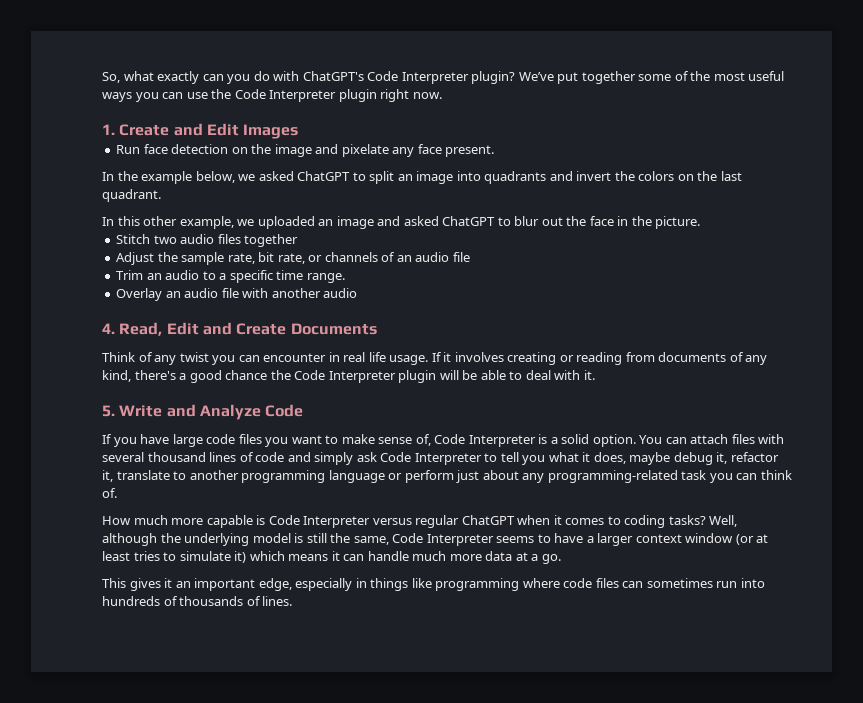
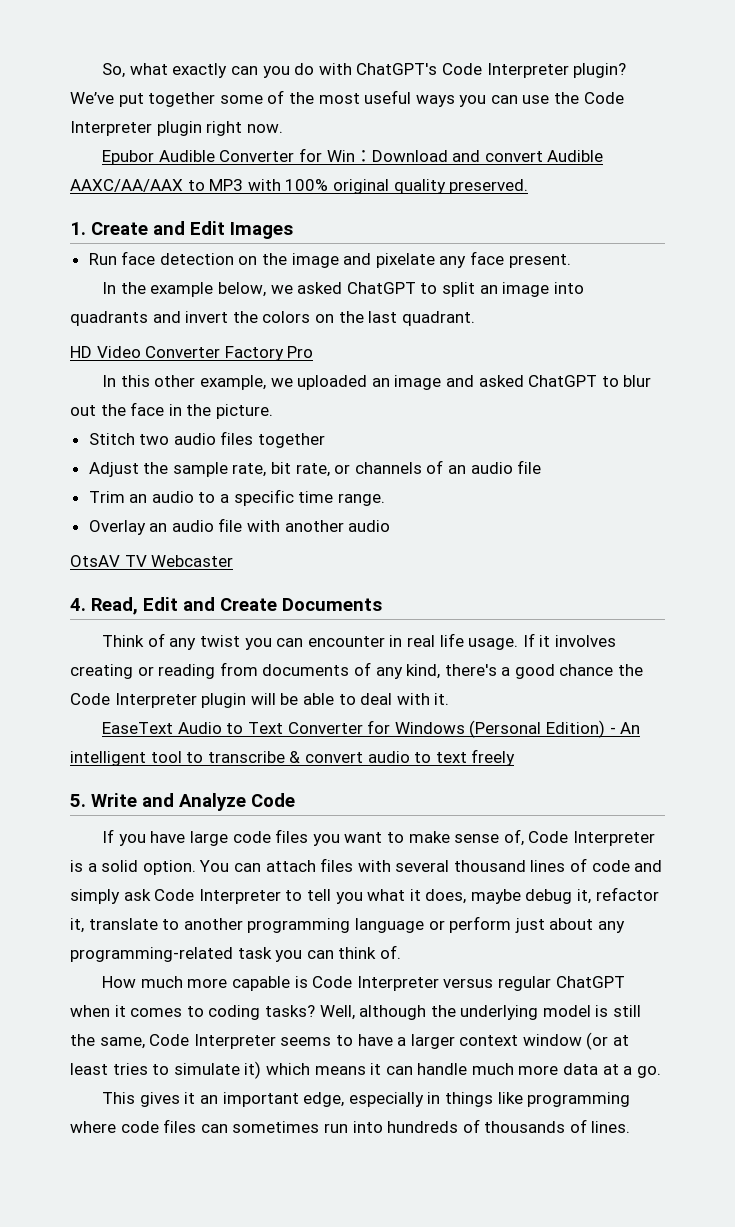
(442, 95) none -> [102,148,604,165] [70,179,529,194] // Epubor Audible Converter for Win：Download and convert Audible AAXC/AA/AAX to MP3 with 100% original quality preserved.
(161, 195) none -> [70,346,314,361] // HD Video Converter Factory Pro
(358, 293) none -> [70,555,234,567] // OtsAV TV Webcaster
(595, 375) none -> [102,720,641,738] [70,749,516,766] // EaseText Audio to Text Converter for Windows (Personal Edition) - An intelligent tool to transcribe & convert audio to text freely

